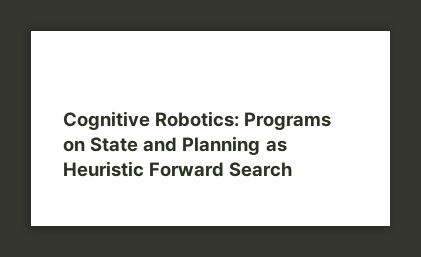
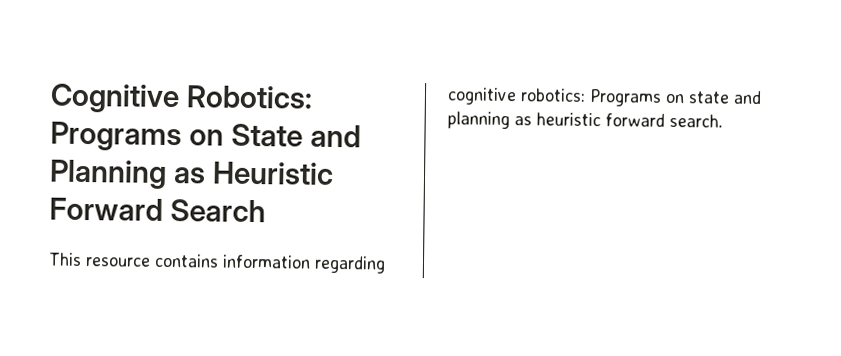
(293, 169) none -> [48,252,386,274] [447,87,762,107] [447,111,723,130] // This resource contains information regarding cognitive robotics: Programs on state and planning as heuristic forward search.

